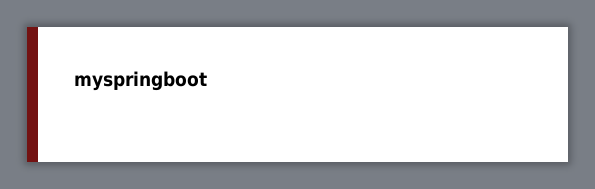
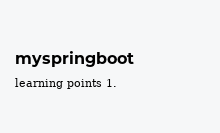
(207, 81) none -> [15,78,117,89] // learning points 1.

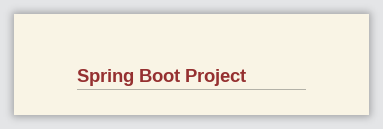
[15,51,134,67] [15,78,117,89] myspringboot // learning points 1. -> [77,69,246,86] Spring Boot Project

